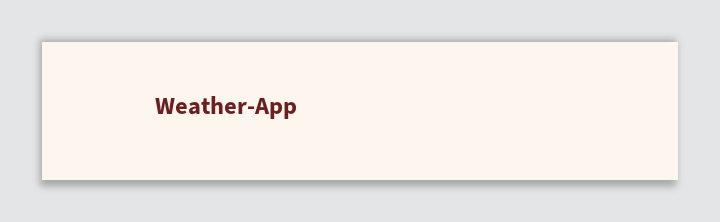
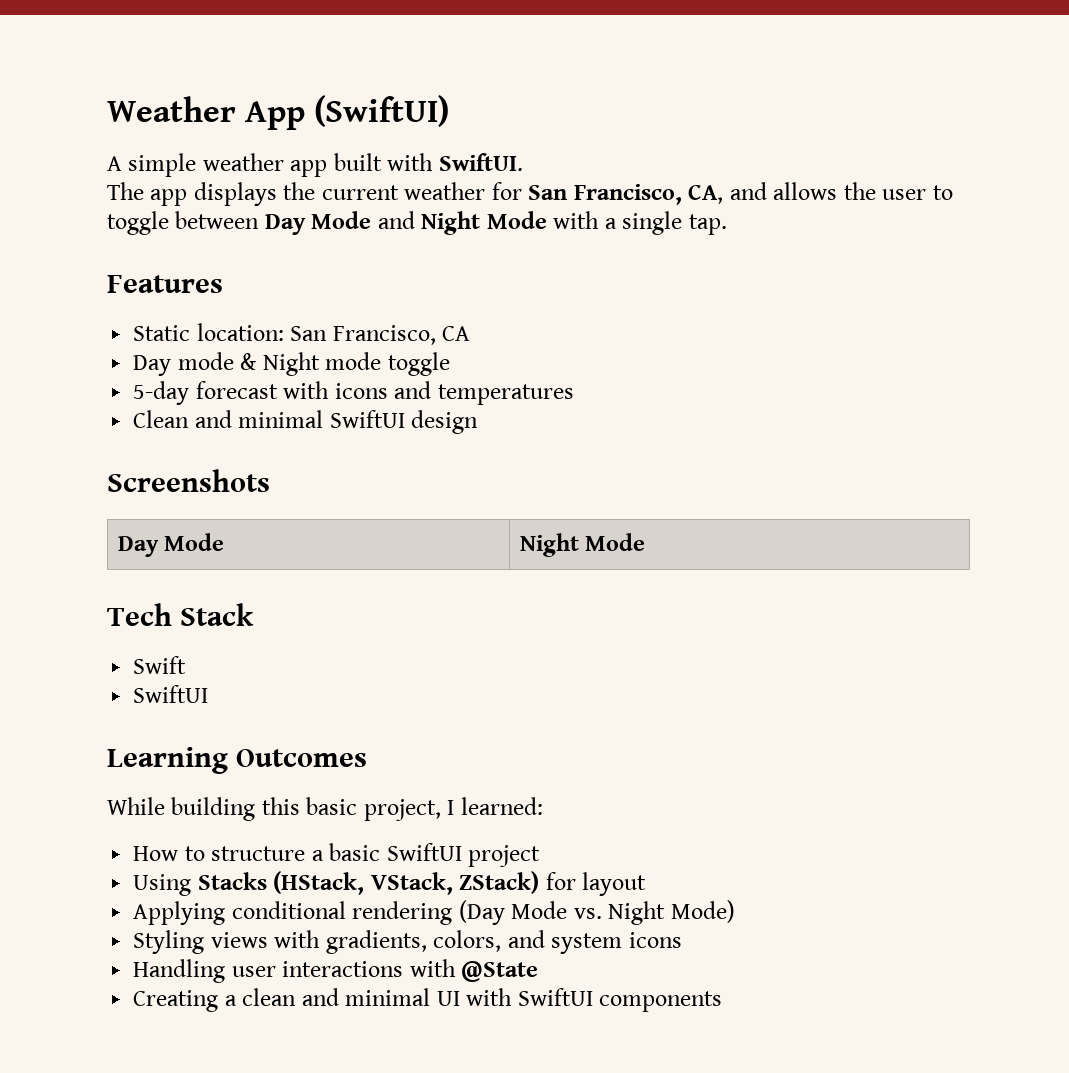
[155,96,297,119] Weather-App -> [107,95,450,130] [107,153,523,177] [107,182,953,206] [107,211,727,235] [107,275,223,293] [133,323,471,345] [133,352,450,376] [133,381,574,405] [133,410,479,434] [107,469,270,492] [117,533,225,557] [519,533,646,557] [107,603,255,626] [133,656,187,674] [133,685,209,703] [107,747,368,774] [107,797,543,821] [133,843,541,867] [133,871,647,896] [133,900,735,925] [133,930,682,954] [133,959,539,983] [133,988,723,1012] Weather App (SwiftUI) // A simple weather app built with SwiftUI. // The app displays the current weather for San Francisco, CA, and allows the user to toggle between Day Mode and Night Mode with a single tap. // Features // Static location: San Francisco, CA // Day mode & Night mode toggle // 5-day forecast with icons and temperatures // Clean and minimal SwiftUI design // Screenshots // Day Mode | Night Mode // Tech Stack // Swift // SwiftUI // Learning Outcomes // While building this basic project, I learned: // How to structure a basic SwiftUI project // Using Stacks (HStack, VStack, ZStack) for layout // Applying conditional rendering (Day Mode vs. Night Mode) // Styling views with gradients, colors, and system icons // Handling user interactions with @State // Creating a clean and minimal UI with SwiftUI components

